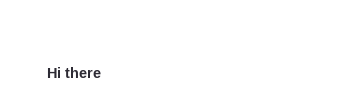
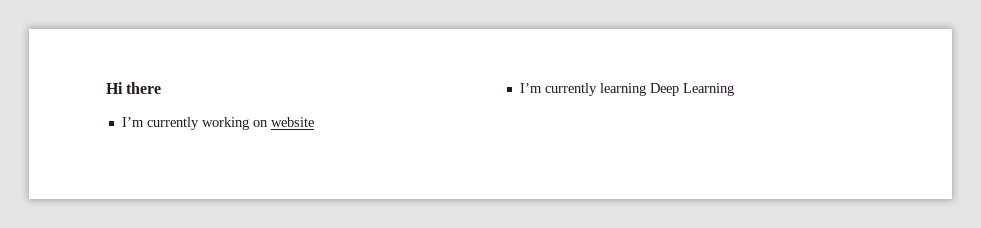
(101, 72) none -> [121,117,314,130] [519,83,734,96] // I’m currently working on website // I’m currently learning Deep Learning

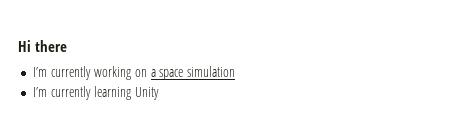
[270,117,314,127] website -> [150,66,236,80] a space simulation
[649,83,734,96] Deep Learning -> [134,87,159,100] Unity

